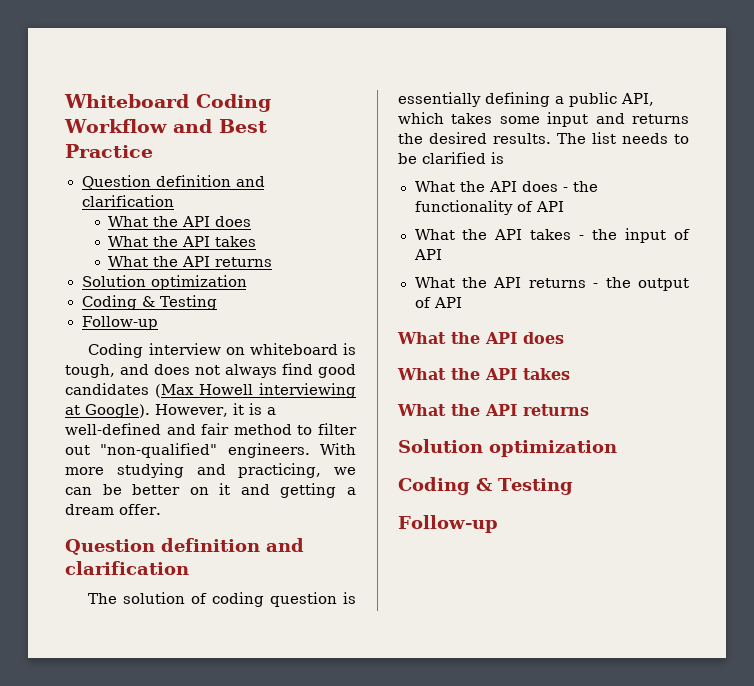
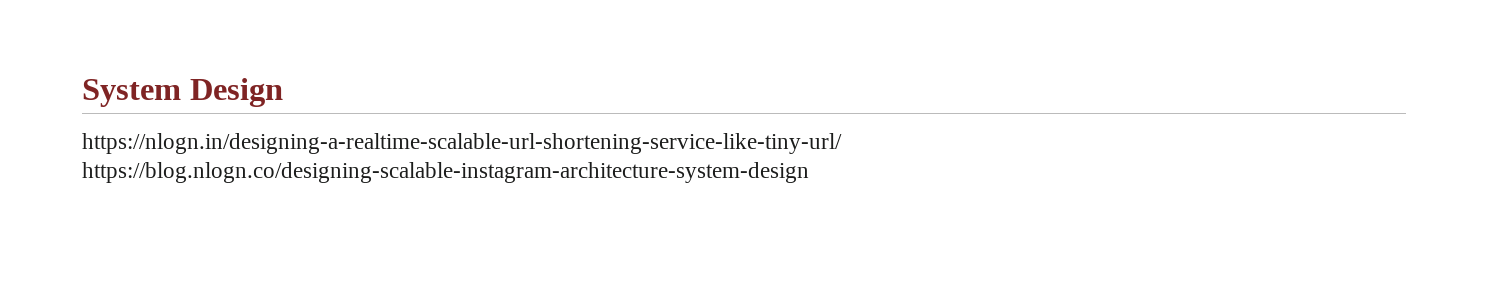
[64,94,271,112] [64,119,267,133] [65,144,153,158] [81,175,265,189] [81,195,174,207] [108,216,252,227] [108,236,257,247] [108,256,273,267] [81,275,247,290] [81,295,218,310] [81,316,158,330] [88,343,356,358] [65,363,356,378] [65,383,356,398] [65,403,276,418] [65,423,357,435] [65,443,356,458] [65,463,356,478] [65,483,356,498] [65,504,161,515] [65,538,304,555] [65,561,189,575] [88,592,357,607] [398,92,654,107] [398,112,689,127] [398,132,689,144] [398,152,504,164] [414,181,598,192] [414,200,564,215] [414,228,690,243] [413,249,442,260] [414,277,689,291] [414,297,462,308] [397,332,564,344] [397,368,570,380] [397,404,589,416] [398,439,617,457] [398,477,573,495] [398,515,498,533] Whiteboard Coding Workflow and Best Practice // Question definition and clarification // What the API does // What the API takes // What the API returns // Solution optimization // Coding & Testing // Follow-up // Coding interview on whiteboard is tough, and does not always find good candidates (Max Howell interviewing at Google). However, it is a well-defined and fair method to filter out "non-qualified" engineers. With more studying and practicing, we can be better on it and getting a dream offer. // Question definition and clarification // The solution of coding question is essentially defining a public API, which takes some input and returns the desired results. The list needs to be clarified is // What the API does - the functionality of API // What the API takes - the input of API // What the API returns - the output of API // What the API does // What the API takes // What the API returns // Solution optimization // Coding & Testing // Follow-up -> [82,78,283,107] [82,133,842,154] [82,162,809,183] System Design // https://nlogn.in/designing-a-realtime-scalable-url-shortening-service-like-tiny-url/ https://blog.nlogn.co/designing-scalable-instagram-architecture-system-design

